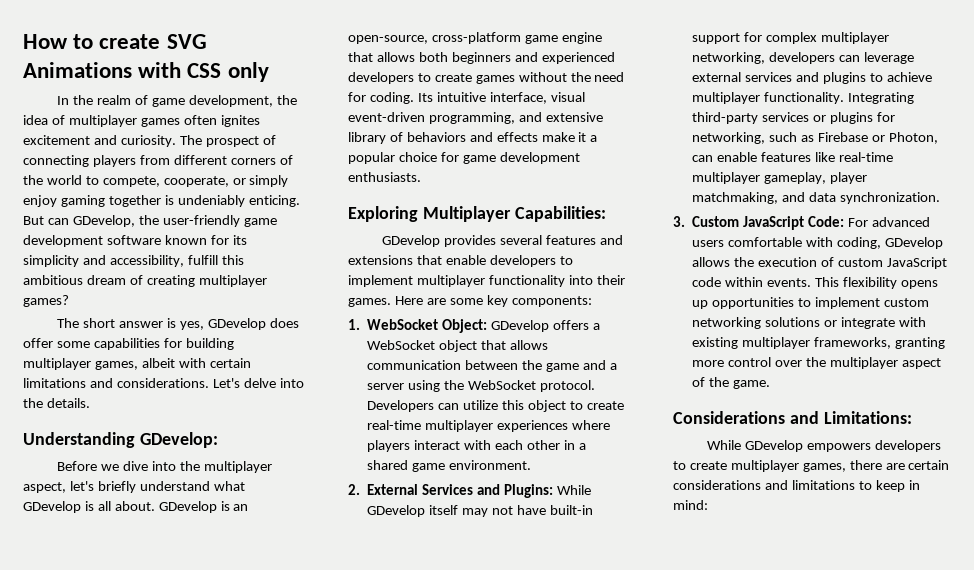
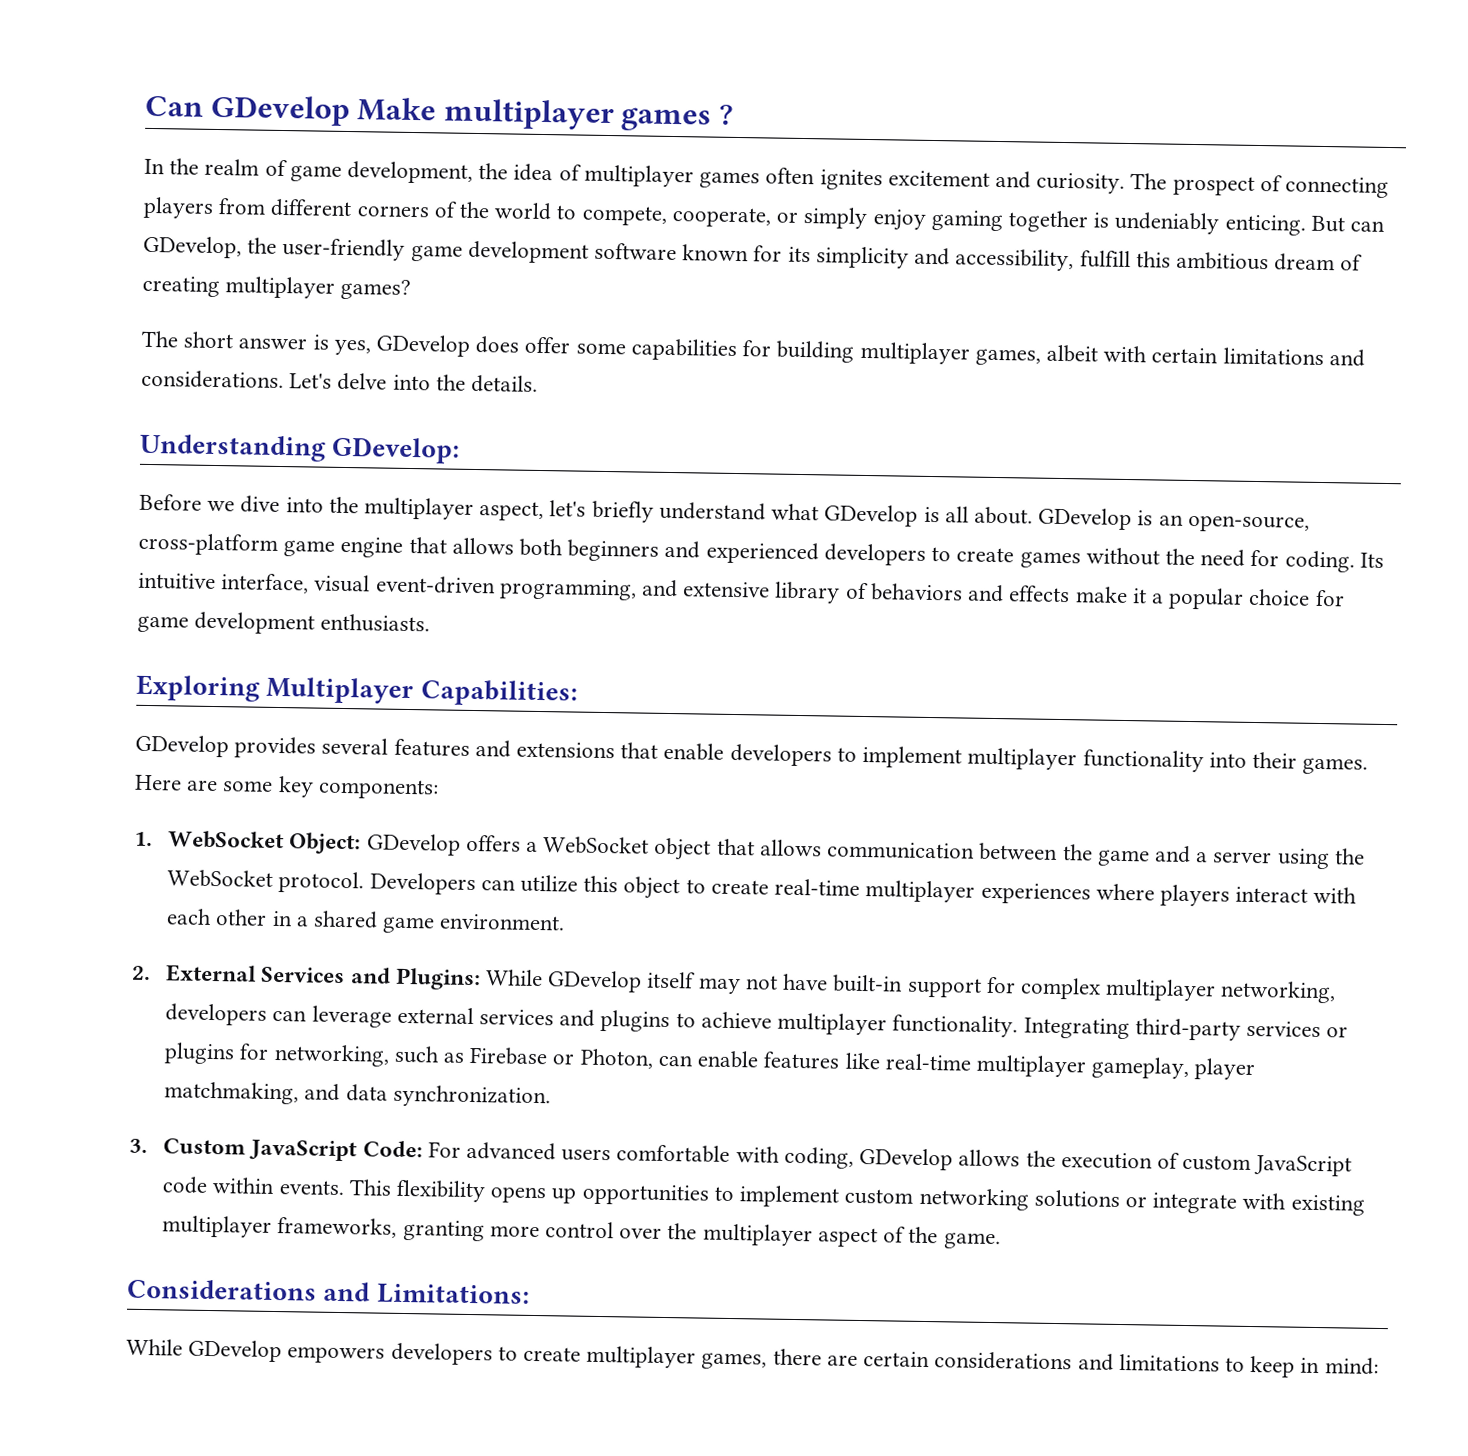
[23,34,207,49] [23,62,269,82] How to create SVG Animations with CSS only -> [145,94,734,132] Can GDevelop Make multiplayer games ?

